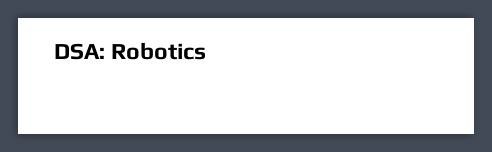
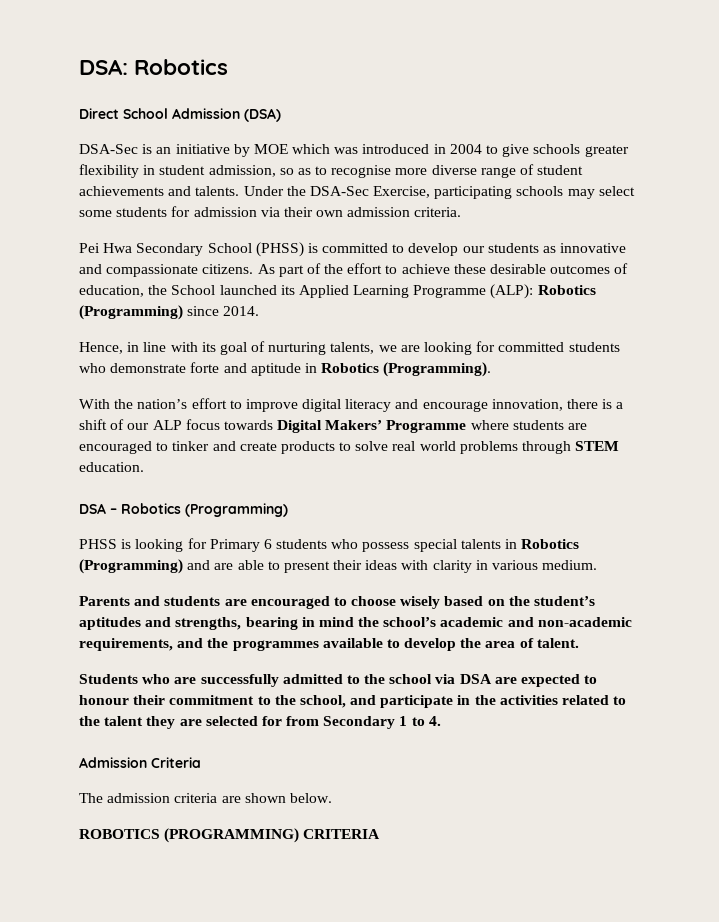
(207, 51) none -> [79,108,281,122] [79,144,629,157] [79,164,584,178] [79,186,635,199] [79,206,462,217] [79,242,627,257] [79,263,629,277] [79,284,596,299] [79,305,260,320] [79,341,620,355] [79,362,492,377] [79,398,624,412] [79,419,588,433] [79,441,620,454] [79,462,144,472] [79,503,288,517] [79,538,580,552] [79,559,598,574] [79,596,596,609] [79,617,632,630] [79,638,579,651] [79,674,598,687] [79,695,627,708] [79,716,441,729] [79,757,201,768] [79,793,332,803] [79,828,381,843] // Direct School Admission (DSA) // DSA-Sec is an initiative by MOE which was introduced in 2004 to give schools greater flexibility in student admission, so as to recognise more diverse range of student achievements and talents. Under the DSA-Sec Exercise, participating schools may select some students for admission via their own admission criteria. // Pei Hwa Secondary School (PHSS) is committed to develop our students as innovative and compassionate citizens. As part of the effort to achieve these desirable outcomes of education, the School launched its Applied Learning Programme (ALP): Robotics (Programming) since 2014. // Hence, in line with its goal of nurturing talents, we are looking for committed students who demonstrate forte and aptitude in Robotics (Programming). // With the nation’s effort to improve digital literacy and encourage innovation, there is a shift of our ALP focus towards Digital Makers’ Programme where students are encouraged to tinker and create products to solve real world problems through STEM education. // DSA – Robotics (Programming) // PHSS is looking for Primary 6 students who possess special talents in Robotics (Programming) and are able to present their ideas with clarity in various medium. // Parents and students are encouraged to choose wisely based on the student’s aptitudes and strengths, bearing in mind the school’s academic and non-academic requirements, and the programmes available to develop the area of talent. // Students who are successfully admitted to the school via DSA are expected to honour their commitment to the school, and participate in the activities related to the talent they are selected for from Secondary 1 to 4. // Admission Criteria // The admission criteria are shown below. // ROBOTICS (PROGRAMMING) CRITERIA

